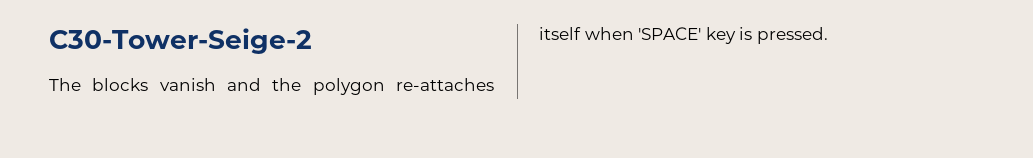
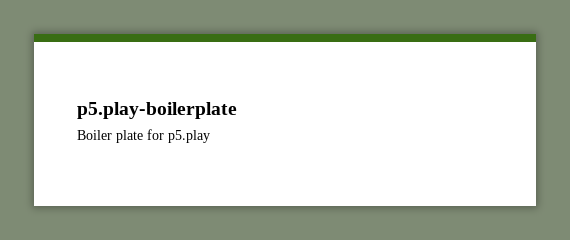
[49,28,312,54] [49,78,494,95] [539,27,828,44] C30-Tower-Seige-2 // The blocks vanish and the polygon re-attaches itself when 'SPACE' key is pressed. -> [77,102,237,119] [77,129,210,143] p5.play-boilerplate // Boiler plate for p5.play

